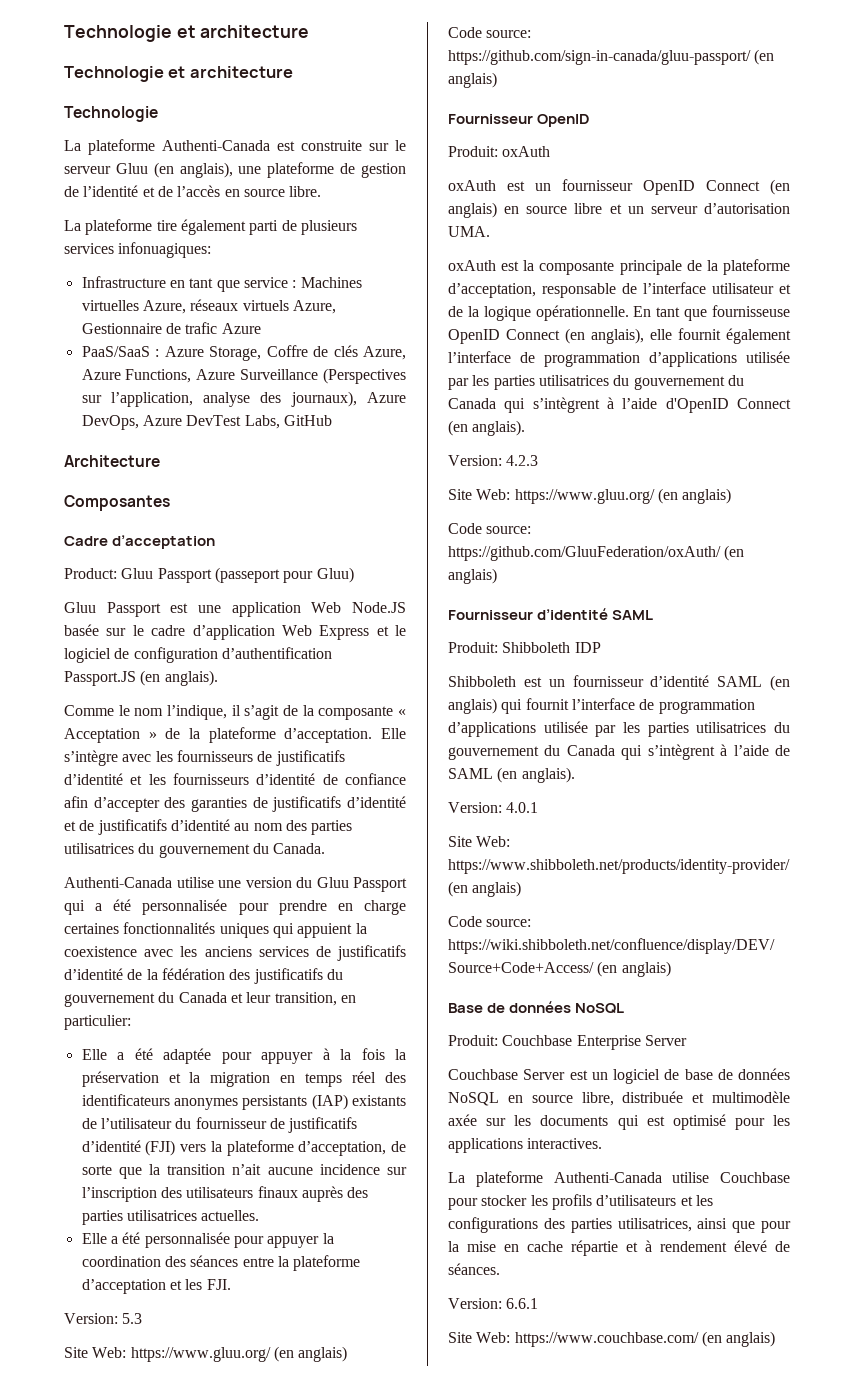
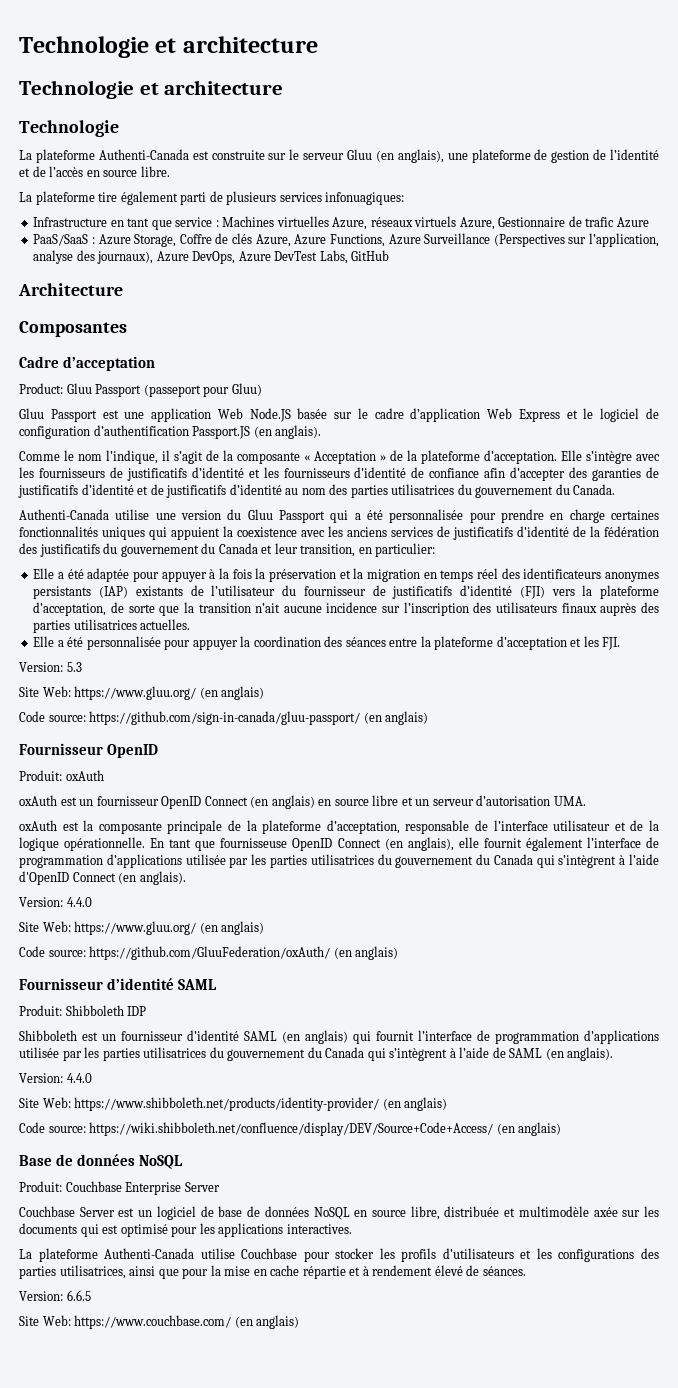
[506,455,539,466] 4.2.3 -> [66,897,92,907] 4.4.0
[506,802,539,813] 4.0.1 -> [66,1073,92,1083] 4.4.0
[506,1298,539,1309] 6.6.1 -> [66,1290,91,1301] 6.6.5

